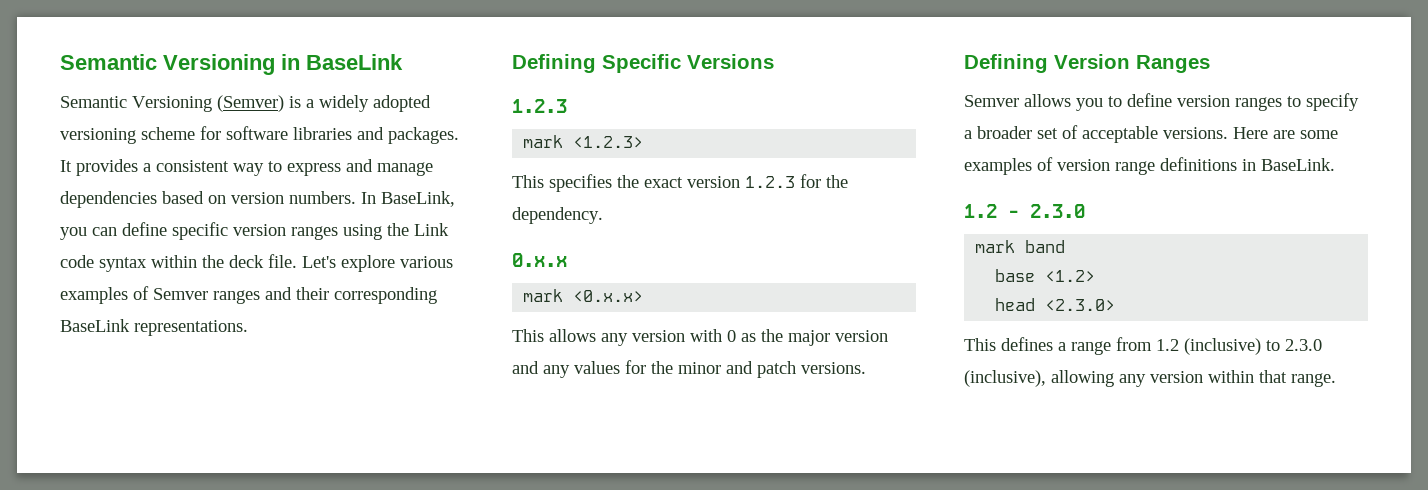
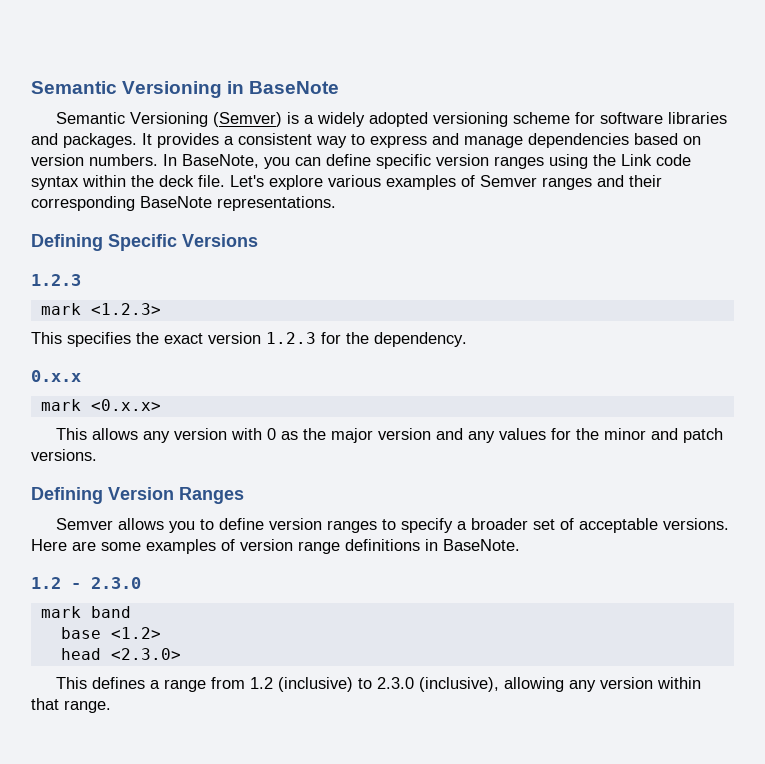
[306,54,403,70] BaseLink -> [249,81,340,94] BaseNote
[381,191,455,207] BaseLink, -> [182,154,259,168] BaseNote,
[60,319,130,332] BaseLink -> [140,196,212,208] BaseNote
[1261,158,1335,171] BaseLink. -> [443,539,520,551] BaseNote.

